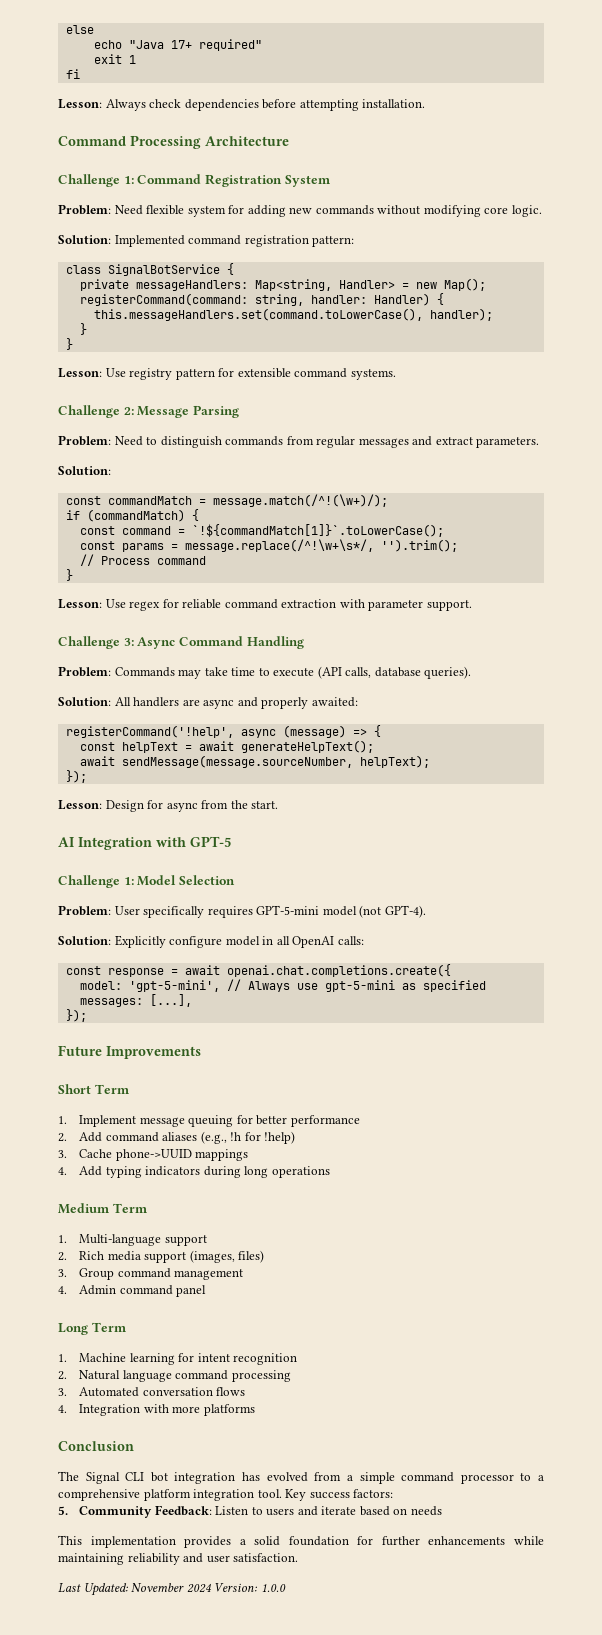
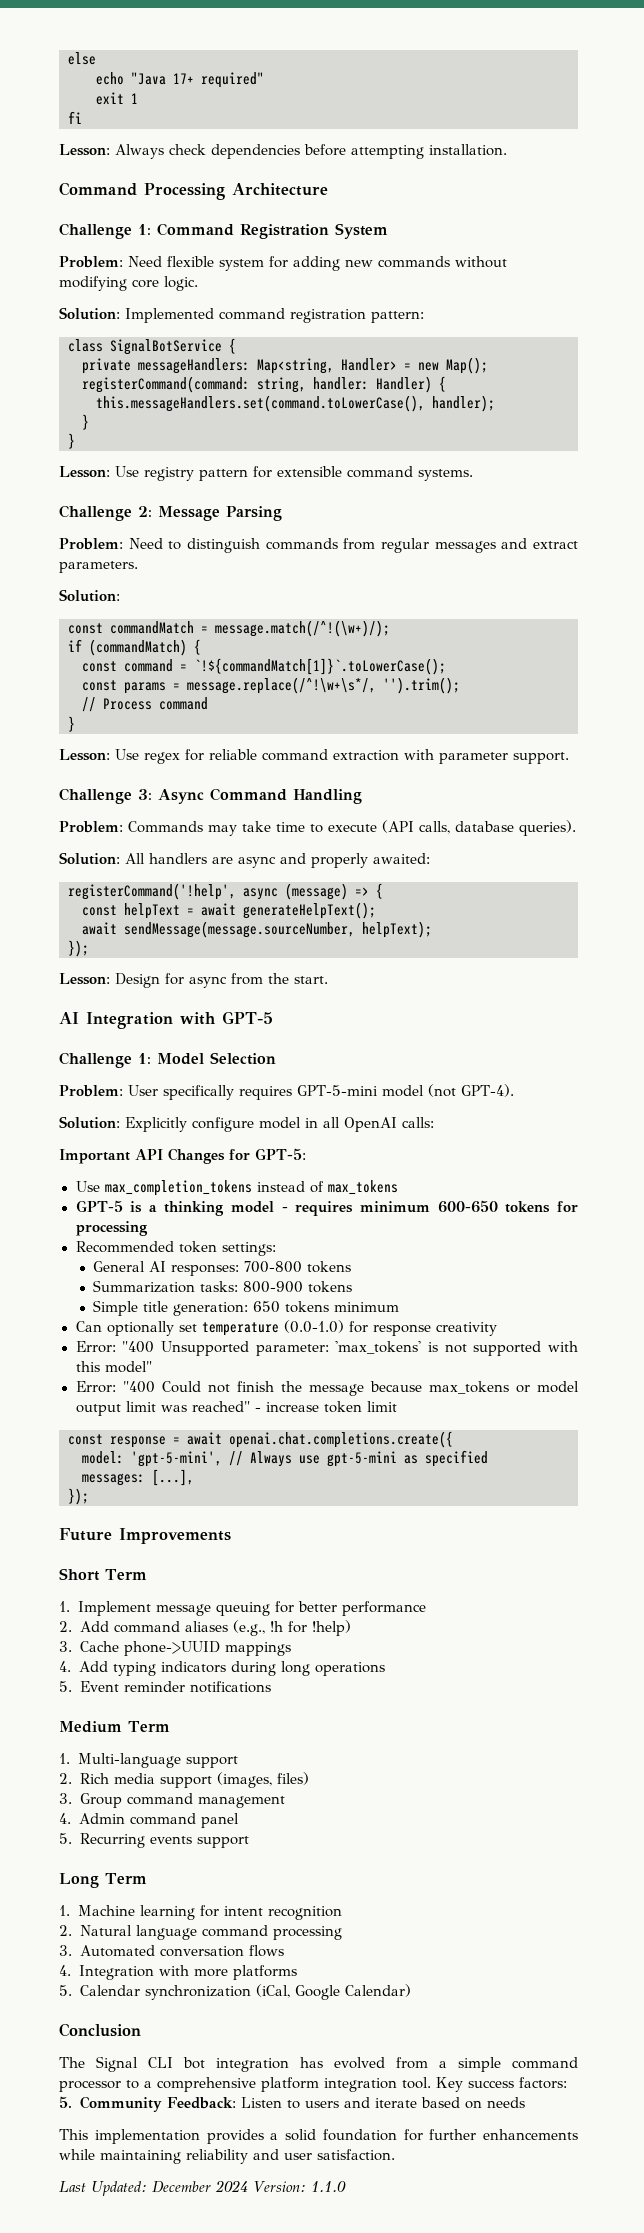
(364, 940) none -> [59,1148,306,1164] [75,1180,398,1196] [75,1200,578,1216] [75,1221,148,1236] [75,1241,276,1256] [93,1261,352,1276] [93,1280,353,1293] [93,1300,400,1316] [75,1320,497,1336] [75,1341,578,1356] [75,1361,152,1373] [75,1381,580,1396] [75,1401,397,1416] // Important API Changes for GPT-5: // Use max_completion_tokens instead of max_tokens // GPT-5 is a thinking model - requires minimum 600-650 tokens for processing // Recommended token settings: // General AI responses: 700-800 tokens // Summarization tasks: 800-900 tokens // Simple title generation: 650 tokens minimum // Can optionally set temperature (0.0-1.0) for response creativity // Error: "400 Unsupported parameter: 'max_tokens' is not supported with this model" // Error: "400 Could not finish the message because max_tokens or model output limit was reached" - increase token limit
(330, 1172) none -> [59,1681,271,1693] // 5. Event reminder notifications
(207, 1291) none -> [59,1833,249,1848] // 5. Recurring events support
(255, 1410) none -> [59,1984,411,2000] // 5. Calendar synchronization (iCal, Google Calendar)
[131,1583,185,1592] November -> [152,2181,211,2193] December
[260,1584,286,1592] 1.0.0 -> [310,2181,346,2192] 1.1.0

